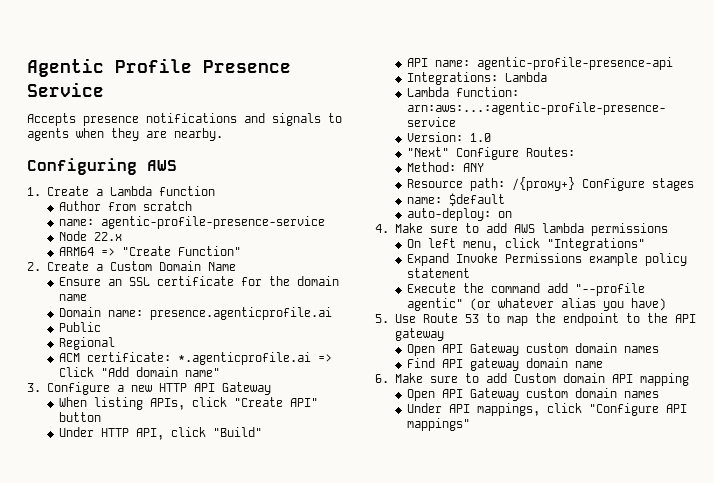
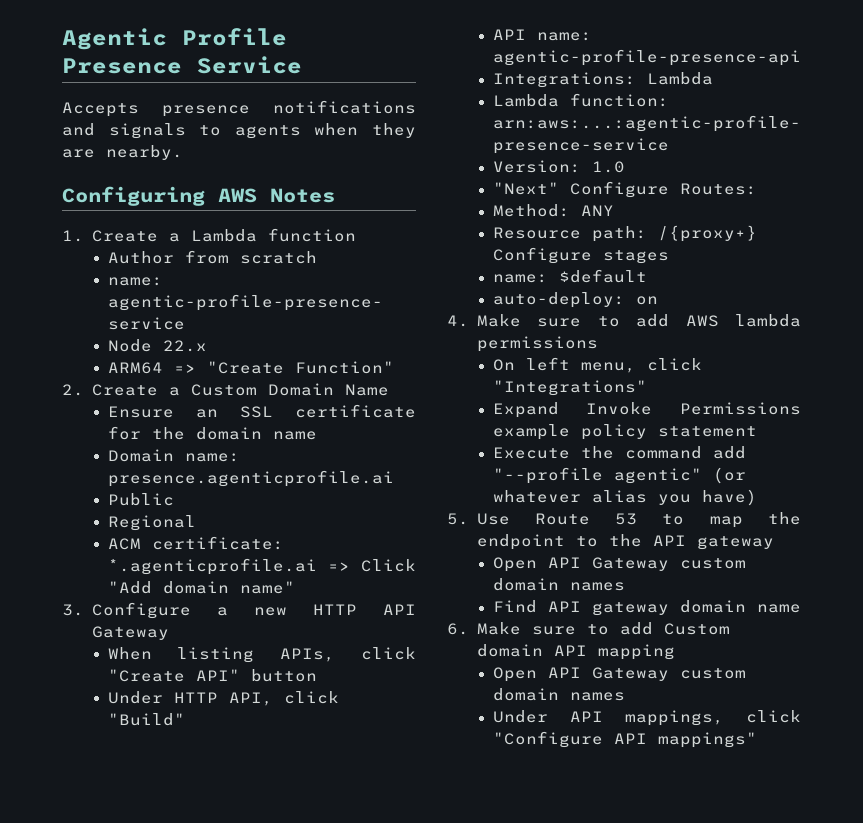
(177, 165) none -> [270,188,335,203] Notes

